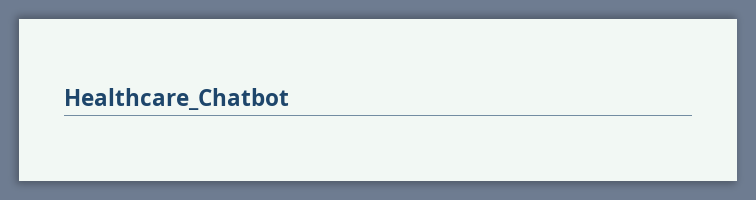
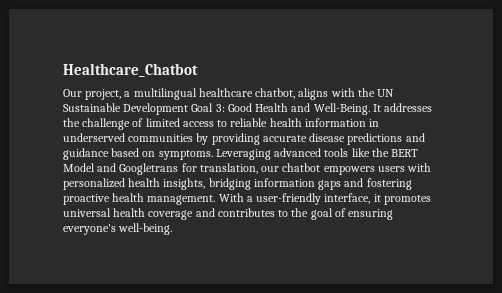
(289, 99) none -> [63,88,395,100] [63,103,433,115] [63,118,380,130] [63,133,425,145] [63,148,419,160] [63,163,432,175] [63,178,412,190] [63,193,431,205] [63,208,394,220] [63,223,173,235] // Our project, a multilingual healthcare chatbot, aligns with the UN Sustainable Development Goal 3: Good Health and Well-Being. It addresses the challenge of limited access to reliable health information in underserved communities by providing accurate disease predictions and guidance based on symptoms. Leveraging advanced tools like the BERT Model and Googletrans for translation, our chatbot empowers users with personalized health insights, bridging information gaps and fostering proactive health management. With a user-friendly interface, it promotes universal health coverage and contributes to the goal of ensuring everyone's well-being.

